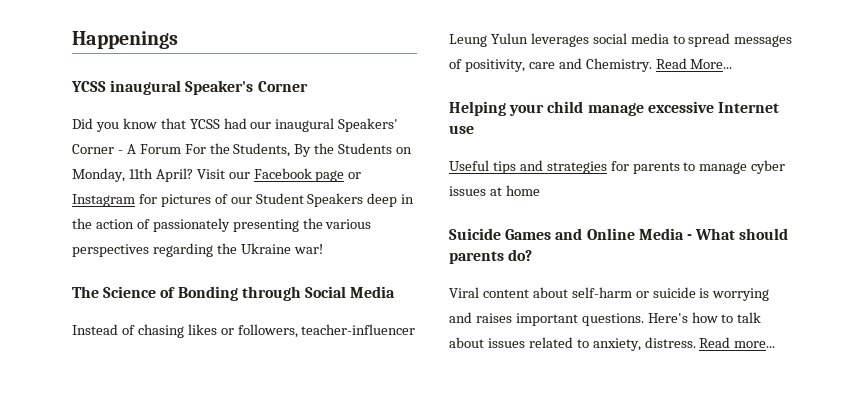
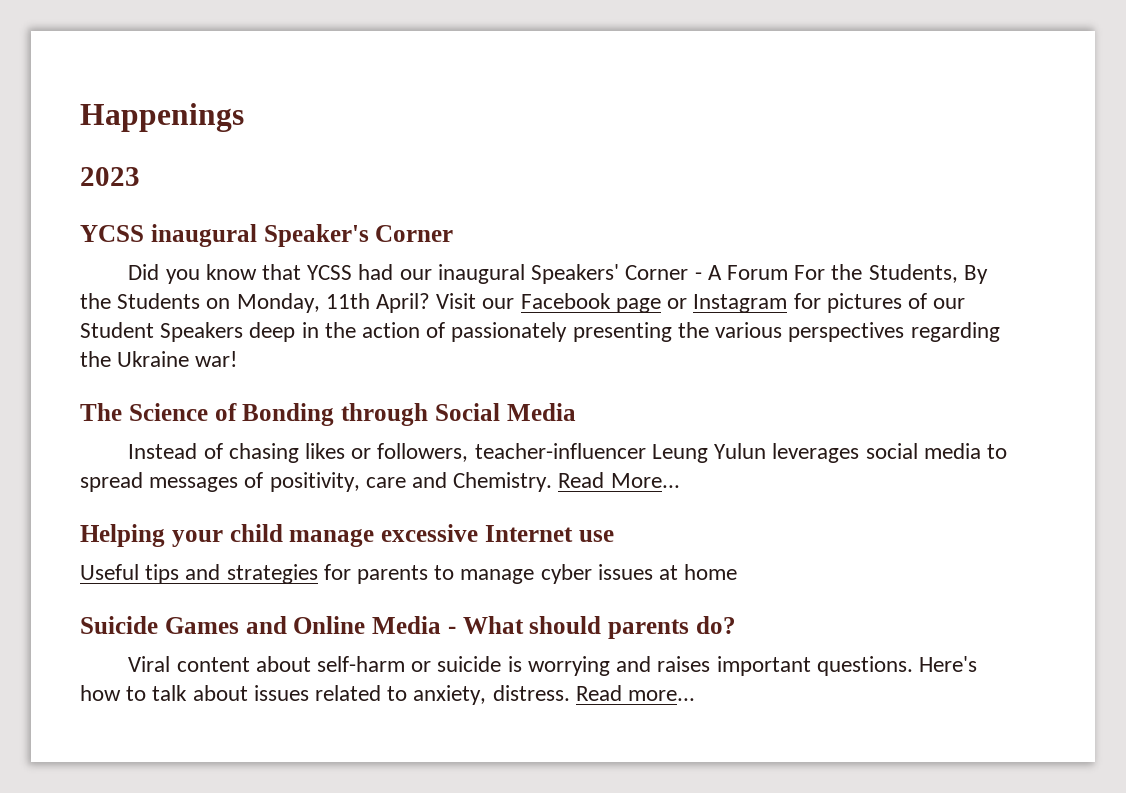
(178, 40) none -> [80,167,140,186] // 2023

